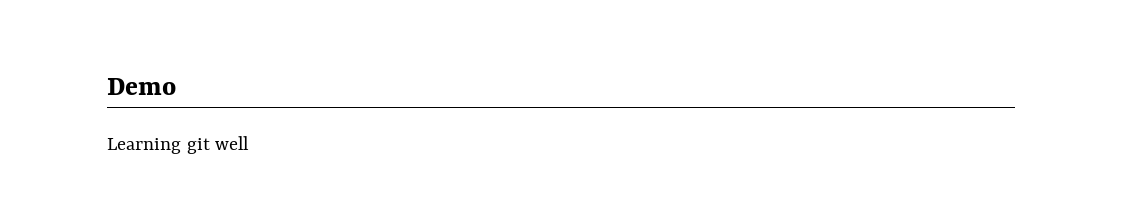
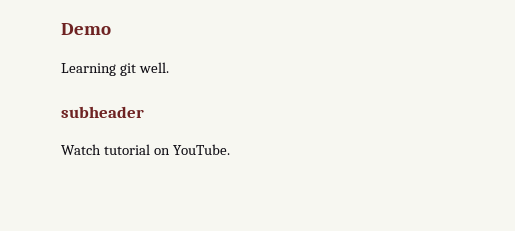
[215,136,250,150] well -> [138,62,169,73] [61,106,144,118] [61,144,230,155] well. // subheader // Watch tutorial on YouTube.

